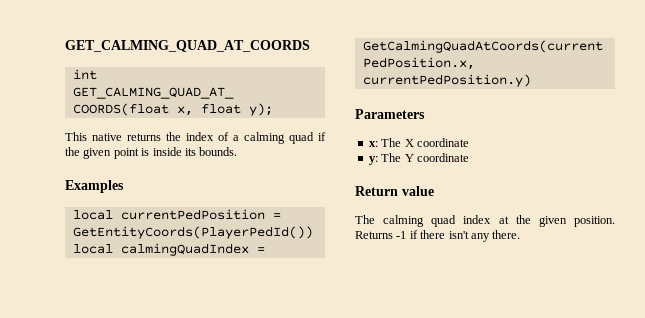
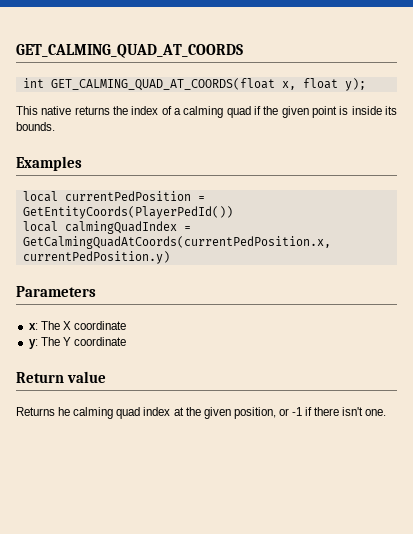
[355,215,375,224] The -> [16,407,71,416] Returns he
[574,216,615,227] [355,231,393,239] position. Returns -> [233,407,289,419] position, or
[470,230,521,242] any there. -> [365,409,387,416] one.

